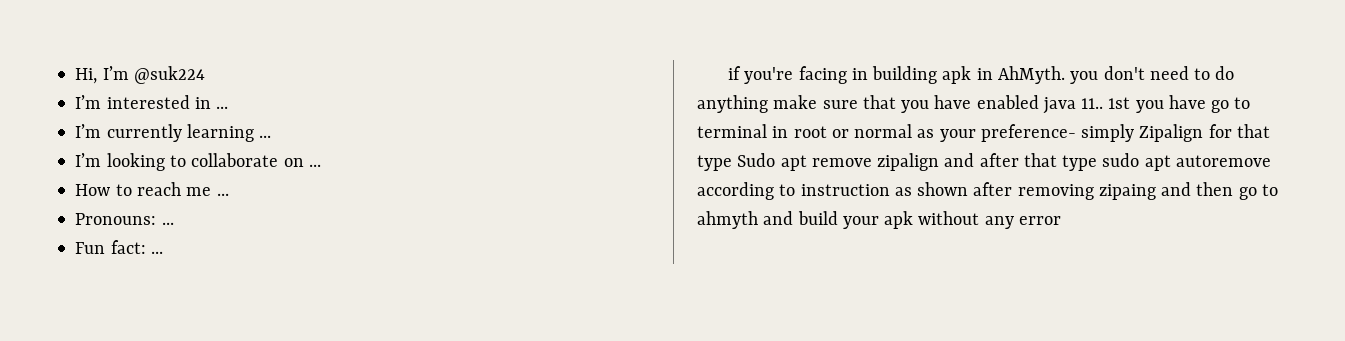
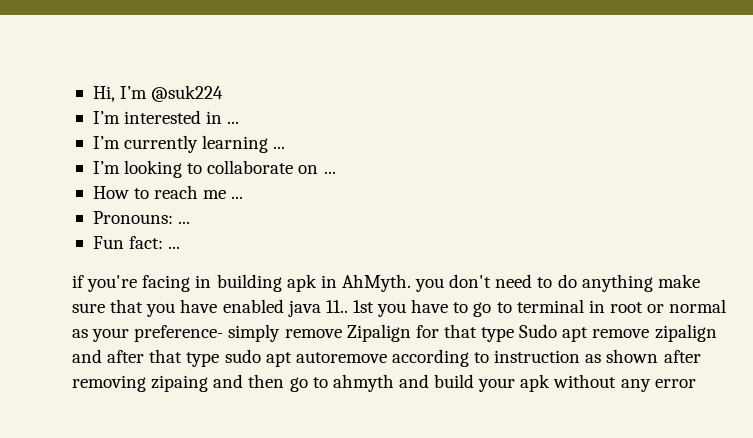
(1206, 102) none -> [453,302,469,313] to
(1135, 133) none -> [284,329,342,338] remove

